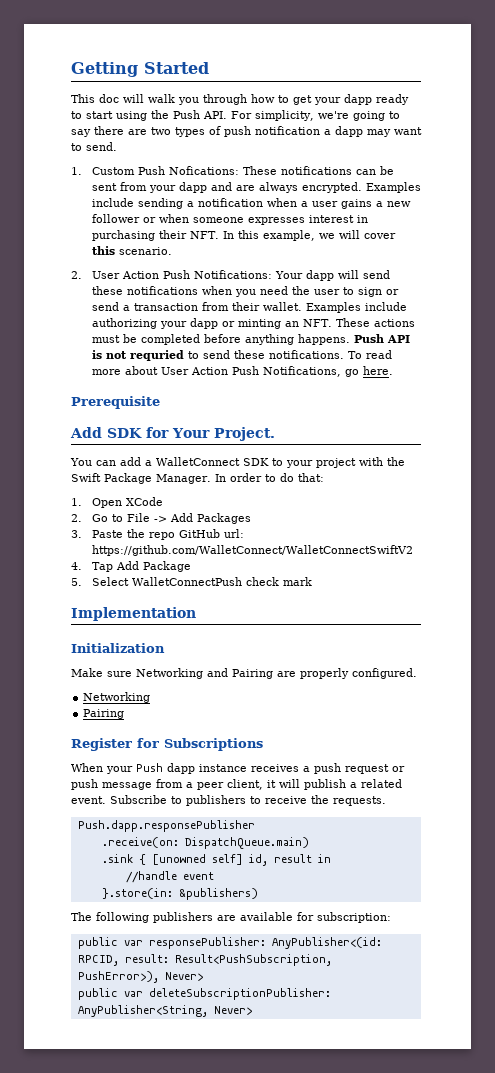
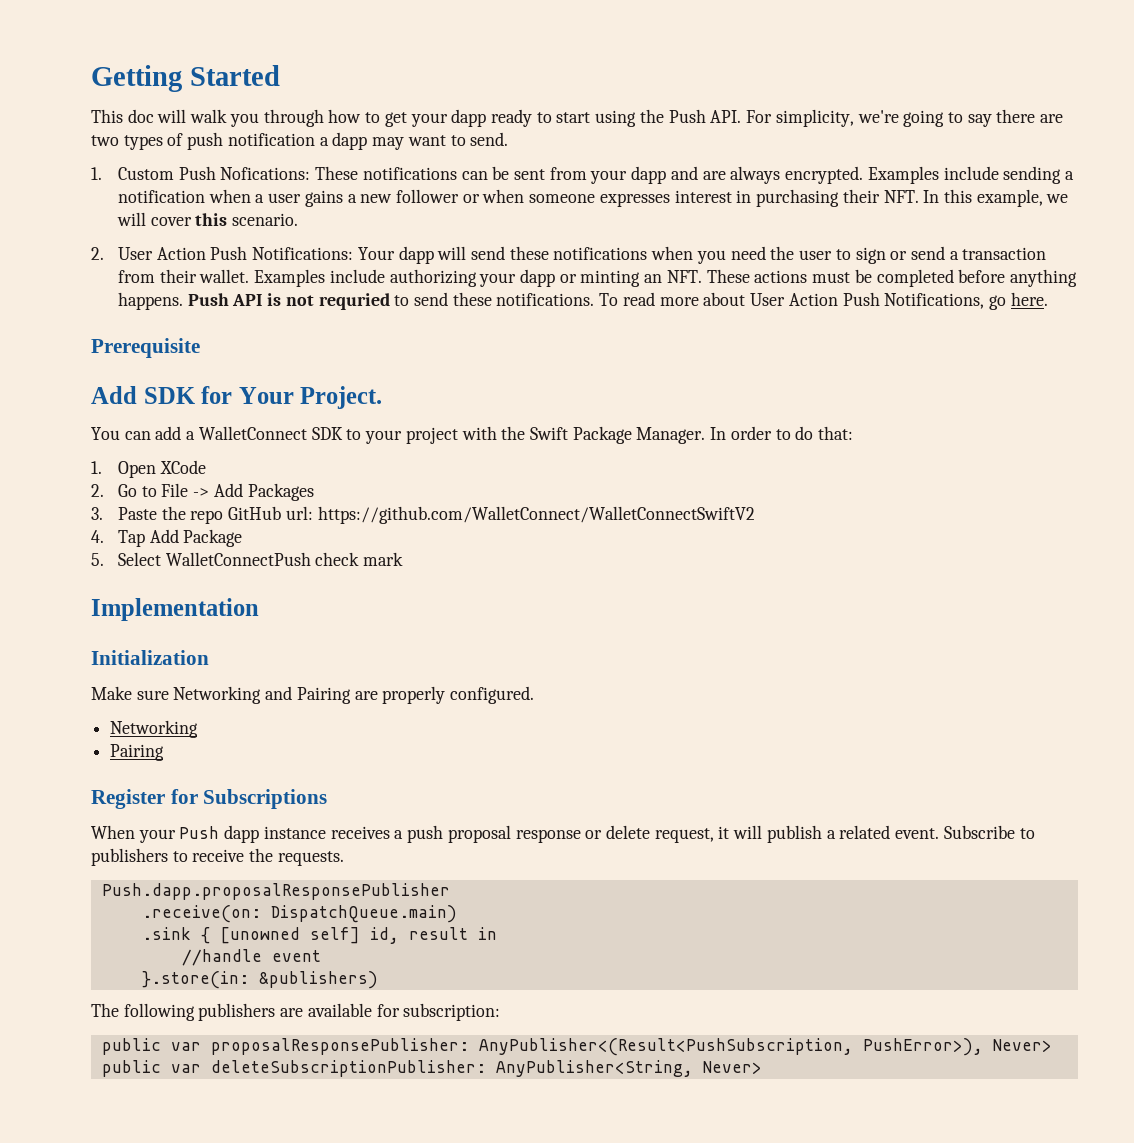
[345,764,405,774] [71,779,263,790] request or push message from a peer client, -> [447,825,714,843] proposal response or delete request,
[77,820,255,832] Push.dapp.responsePublisher -> [101,883,450,900] Push.dapp.proposalResponsePublisher
[148,937,382,949] [77,954,332,966] responsePublisher: AnyPublisher<(id: RPCID, result: Result<PushSubscription, -> [210,1038,853,1056] proposalResponsePublisher: AnyPublisher<(Result<PushSubscription,

